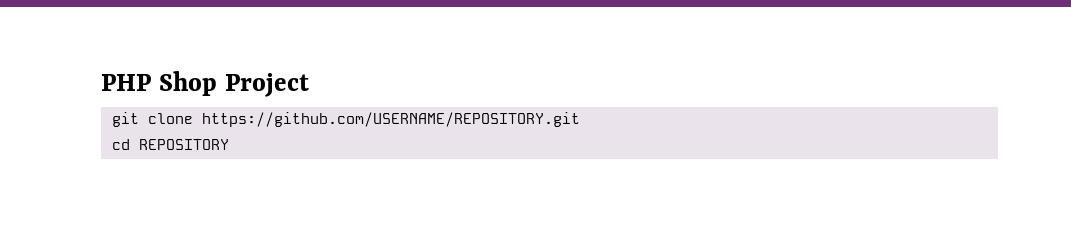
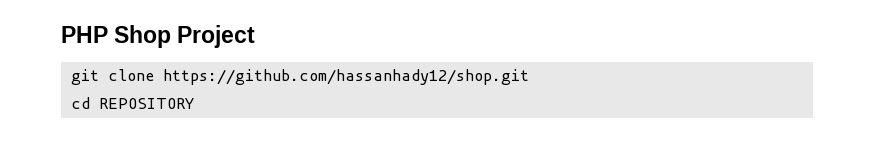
[202,112,581,127] https://github.com/USERNAME/REPOSITORY.git -> [162,69,529,85] https://github.com/hassanhady12/shop.git

